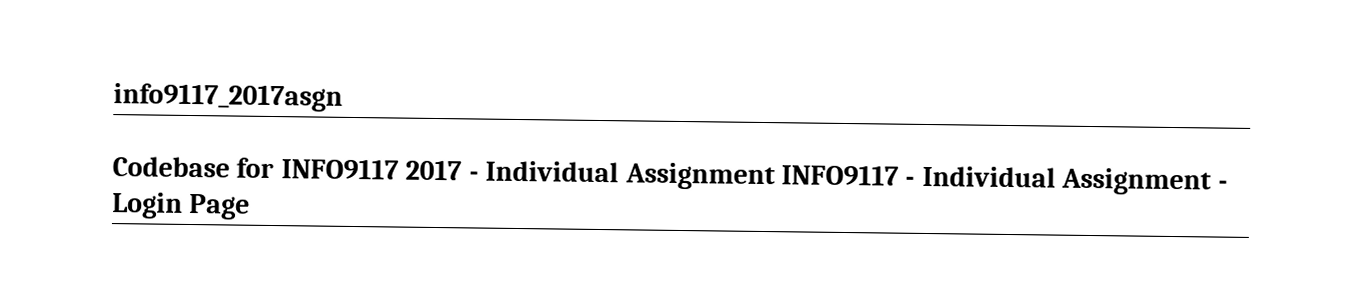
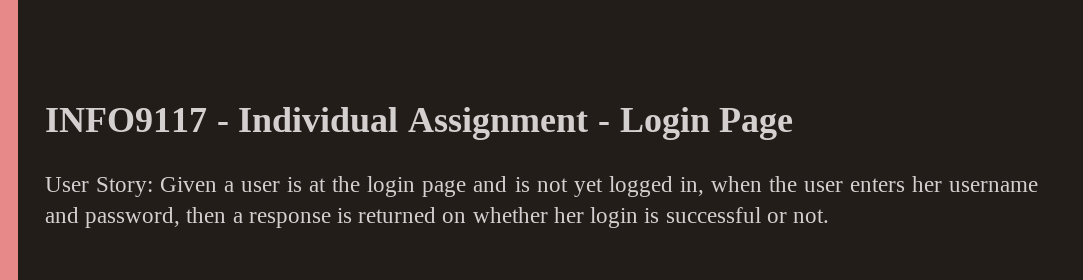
[113,83,343,112] [112,156,776,191] info9117_2017asgn // Codebase for INFO9117 2017 - Individual Assignment -> (45, 120) none
(251, 206) none -> [45,176,1038,197] [45,207,829,228] // User Story: Given a user is at the login page and is not yet logged in, when the user enters her username and password, then a response is returned on whether her login is successful or not.

